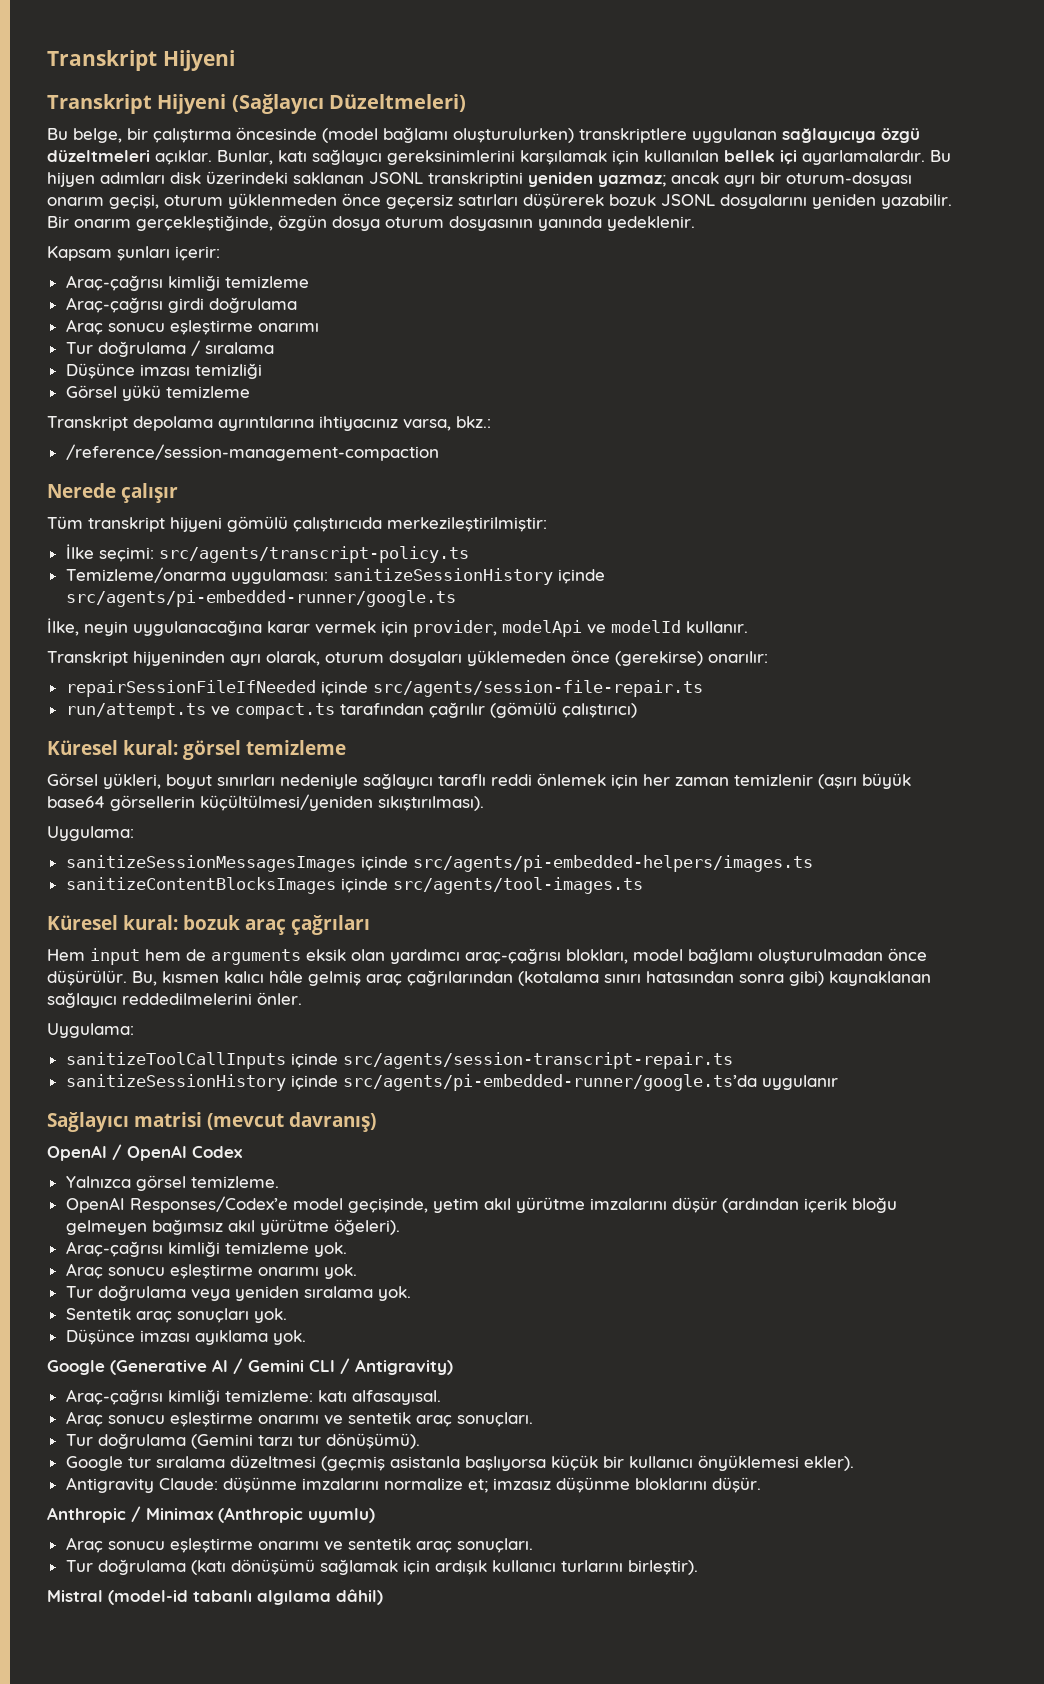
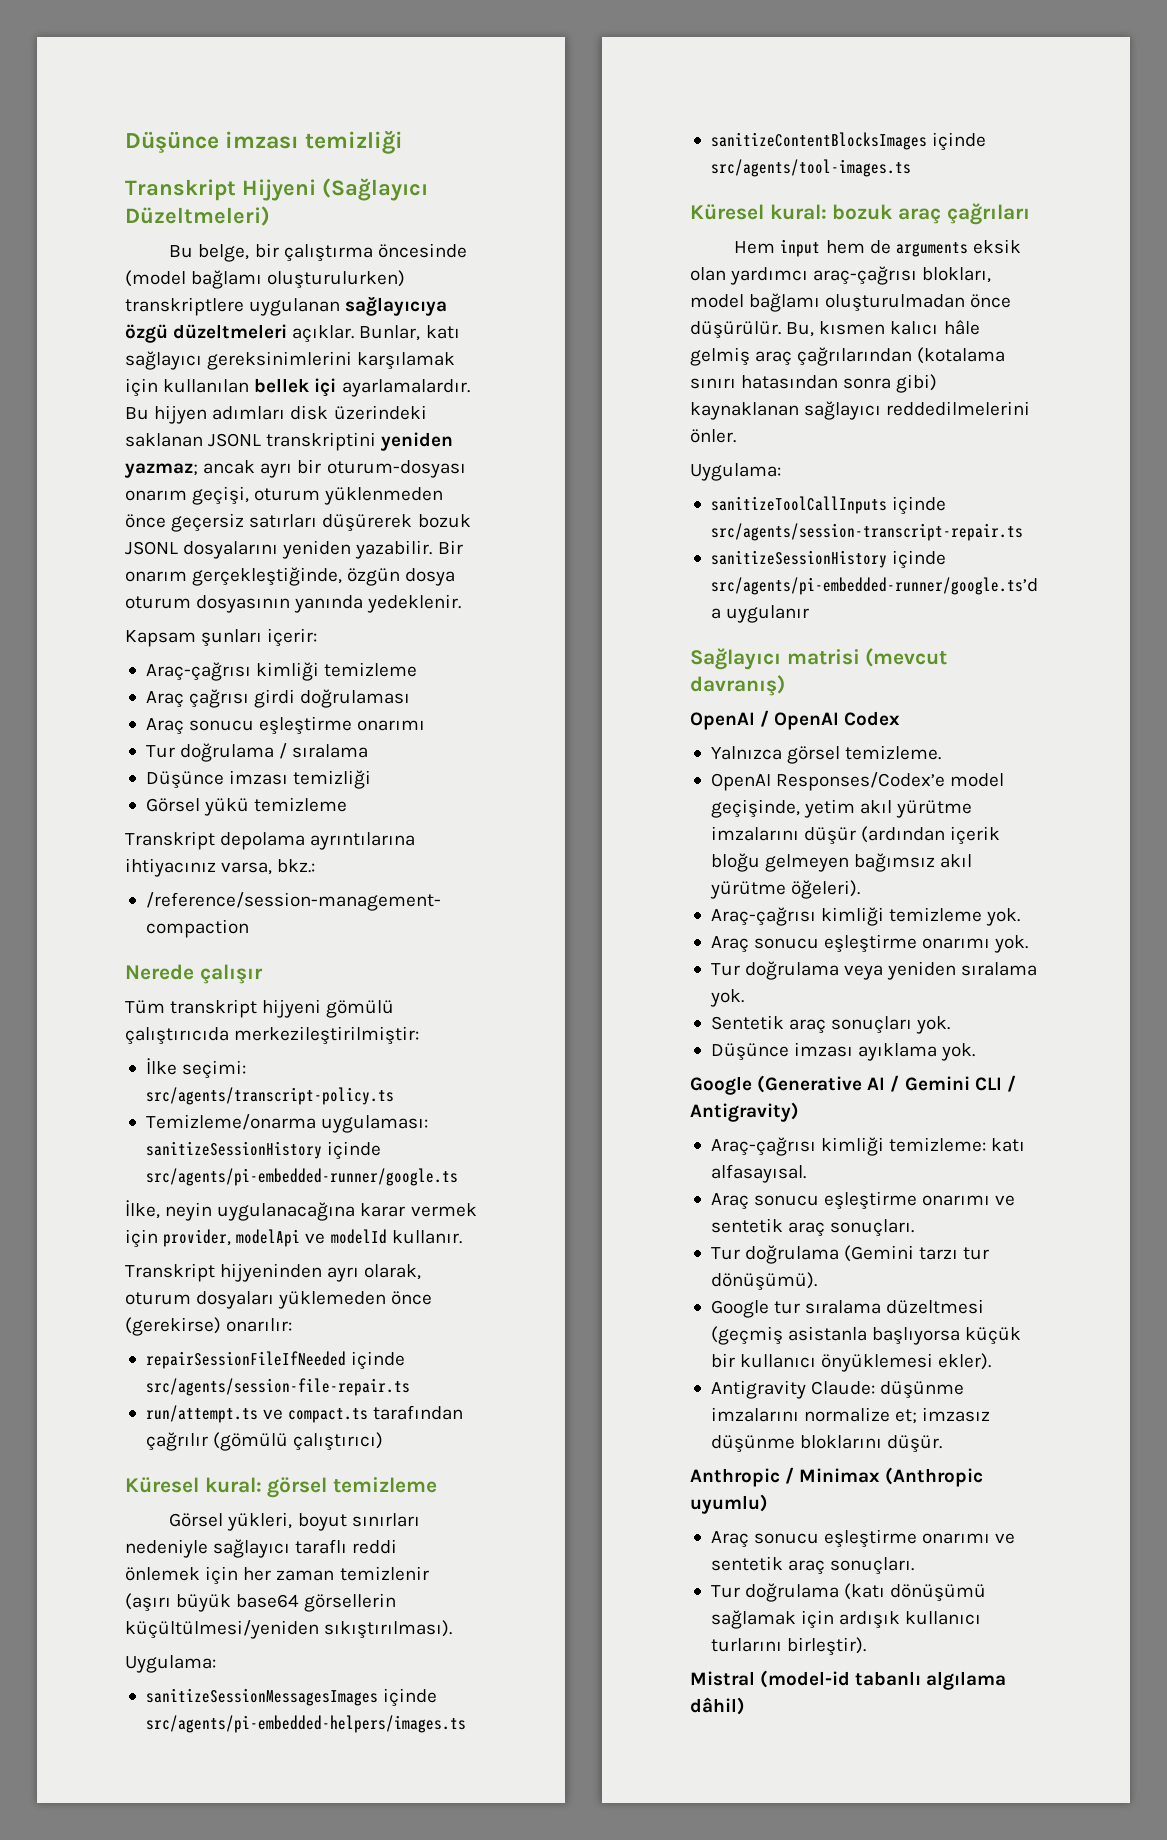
[47,50,235,71] Transkript Hijyeni -> [125,131,404,154] Düşünce imzası temizliği
[65,297,297,313] Araç-çağrısı girdi doğrulama -> [145,689,411,708] Araç çağrısı girdi doğrulaması

